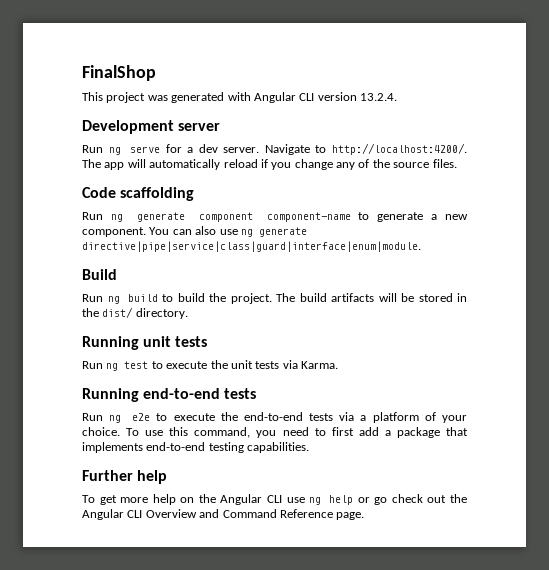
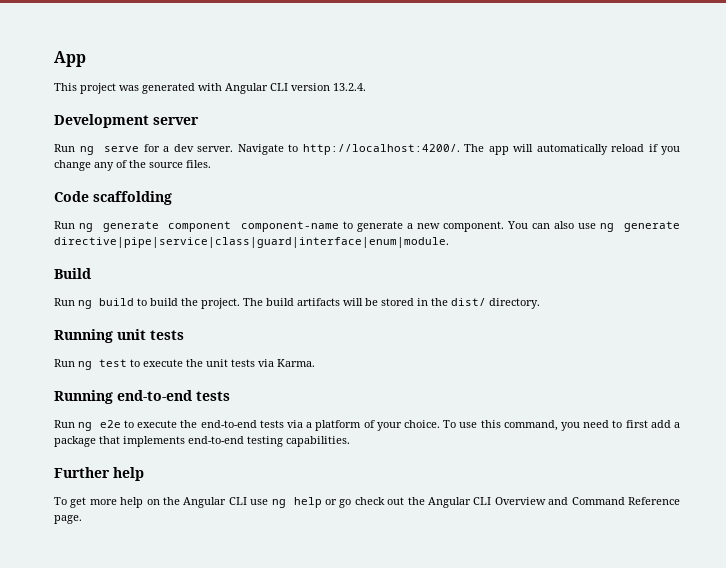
[82,65,156,81] FinalShop -> [54,51,86,67] App

